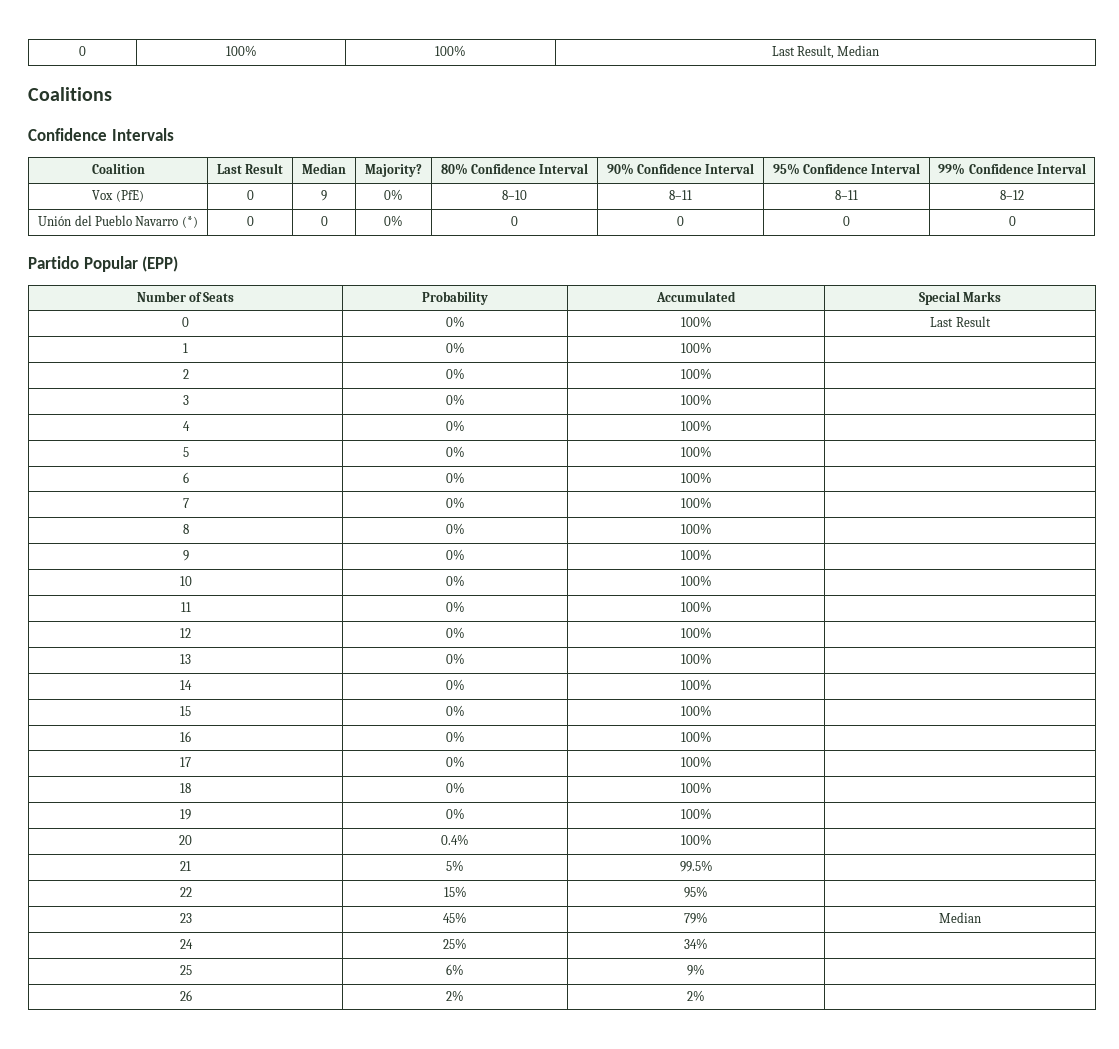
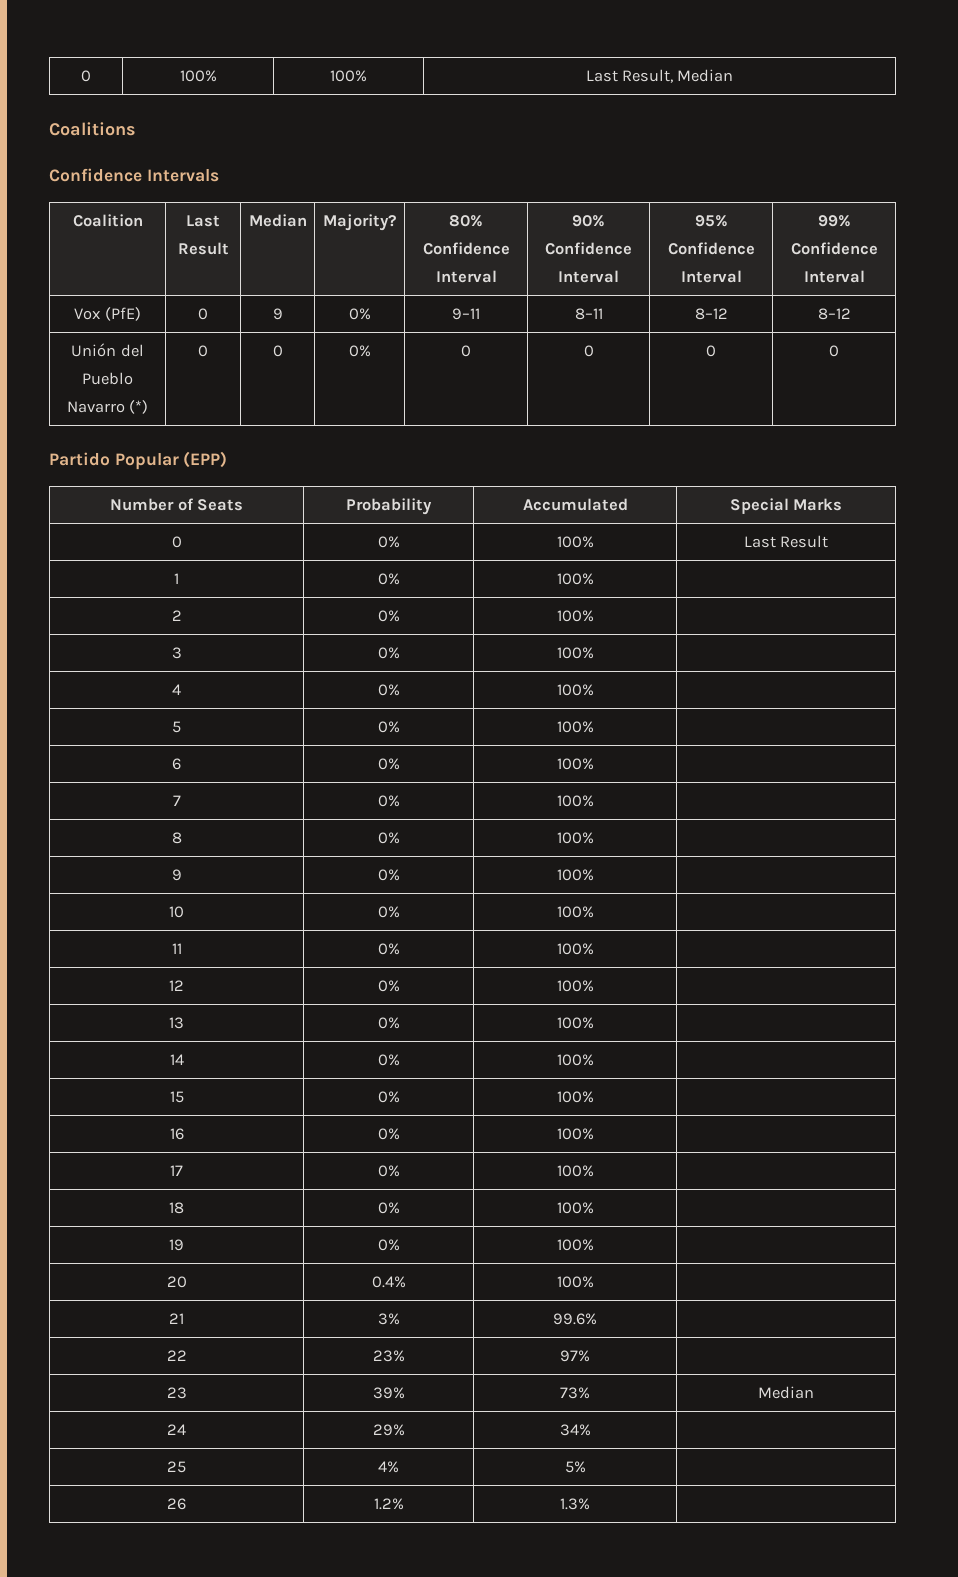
[502,190,527,200] [669,190,692,200] [835,190,858,200] 8–10 | 8–11 | 8–11 -> [452,308,480,320] [574,308,603,320] [694,308,728,320] 9–11 | 8–11 | 8–12
[446,860,464,871] [679,860,713,872] 5% | 99.5% -> [377,1313,400,1325] [553,1313,597,1325] 3% | 99.6%
[443,886,467,897] [684,886,708,898] 15% | 95% -> [372,1350,405,1362] [560,1350,590,1362] 23% | 97%
[443,912,467,923] [684,912,708,924] 45% | 79% -> [372,1387,405,1399] [560,1387,590,1399] 39% | 73%
[443,938,467,949] 25% -> [372,1424,405,1436] 29%
[446,964,464,975] [687,964,705,976] 6% | 9% -> [378,1461,399,1473] [564,1461,586,1473] 4% | 5%
[446,990,464,1001] [687,990,705,1001] 2% | 2% -> [373,1498,404,1510] [560,1498,590,1510] 1.2% | 1.3%

